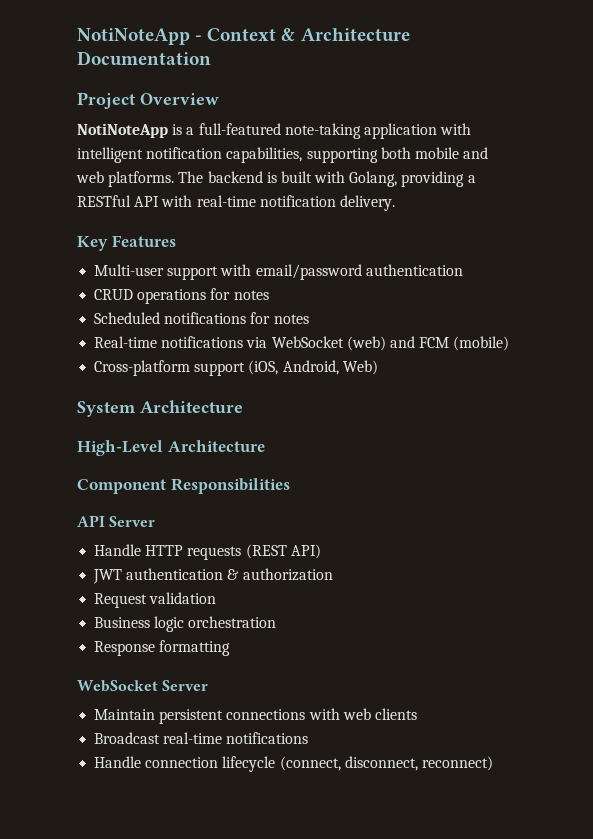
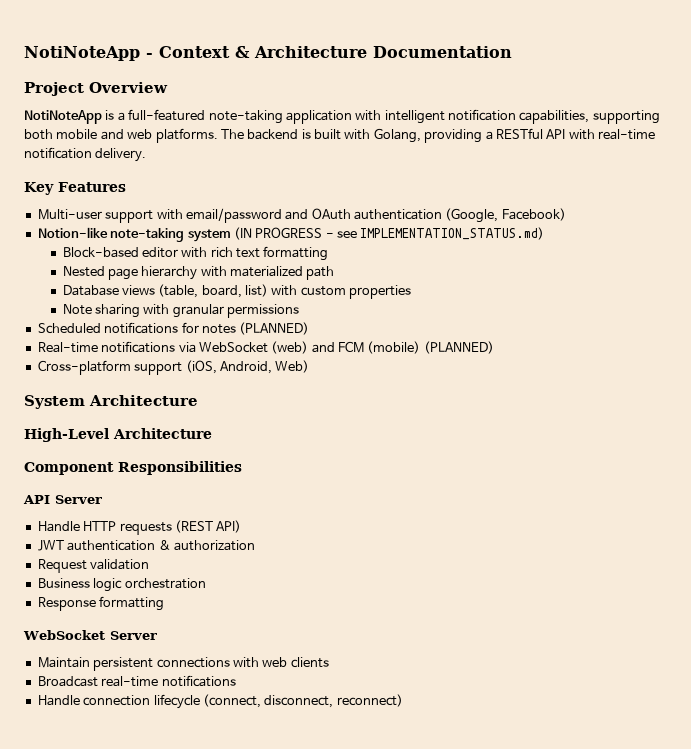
[365,264,463,276] [94,288,269,304] authentication // CRUD operations for notes -> [285,208,566,223] [37,227,545,242] [62,246,329,261] [62,266,335,280] [62,284,412,299] [62,304,300,318] and OAuth authentication (Google, Facebook) // Notion-like note-taking system (IN PROGRESS - see IMPLEMENTATION_STATUS.md) // Block-based editor with rich text formatting // Nested page hierarchy with materialized path // Database views (table, board, list) with custom properties // Note sharing with granular permissions
(309, 319) none -> [239,322,310,335] (PLANNED)
(510, 343) none -> [423,341,494,354] (PLANNED)

